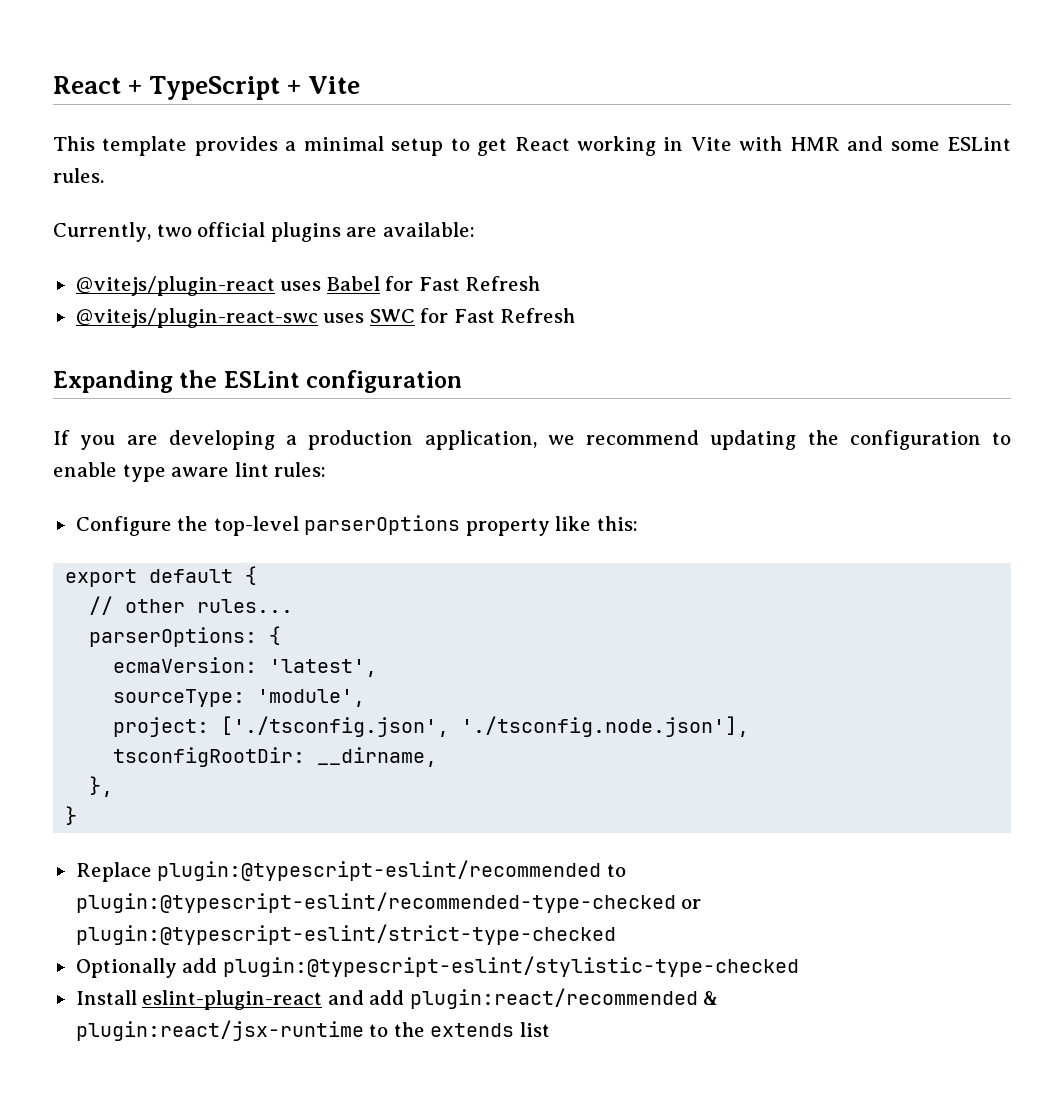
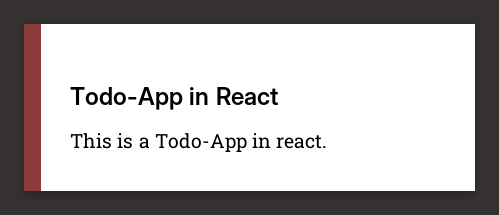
[53,76,361,100] [53,136,1011,156] [53,168,104,183] [53,222,475,242] [75,276,541,296] [75,308,576,328] [53,370,463,393] [53,430,1011,450] [53,462,327,482] [75,515,638,536] [65,566,258,587] [89,596,294,615] [89,626,282,647] [113,657,378,677] [113,689,366,707] [113,716,750,737] [113,747,438,767] [89,776,114,797] [65,806,78,825] [75,860,626,882] [75,892,702,913] [75,924,616,945] [75,956,799,978] [75,988,719,1010] [75,1020,550,1041] React + TypeScript + Vite // This template provides a minimal setup to get React working in Vite with HMR and some ESLint rules. // Currently, two official plugins are available: // @vitejs/plugin-react uses Babel for Fast Refresh // @vitejs/plugin-react-swc uses SWC for Fast Refresh // Expanding the ESLint configuration // If you are developing a production application, we recommend updating the configuration to enable type aware lint rules: // Configure the top-level parserOptions property like this: // export default { // // other rules... // parserOptions: { // ecmaVersion: 'latest', // sourceType: 'module', // project: ['./tsconfig.json', './tsconfig.node.json'], // tsconfigRootDir: __dirname, // }, // } // Replace plugin:@typescript-eslint/recommended to plugin:@typescript-eslint/recommended-type-checked or plugin:@typescript-eslint/strict-type-checked // Optionally add plugin:@typescript-eslint/stylistic-type-checked // Install eslint-plugin-react and add plugin:react/recommended & plugin:react/jsx-runtime to the extends list -> [70,87,278,110] [70,133,328,152] Todo-App in React // This is a Todo-App in react.

